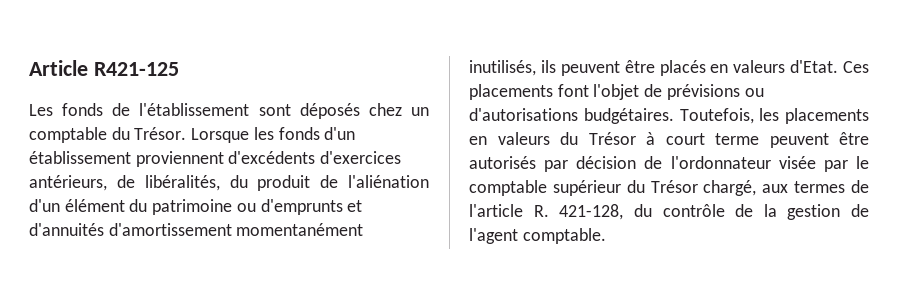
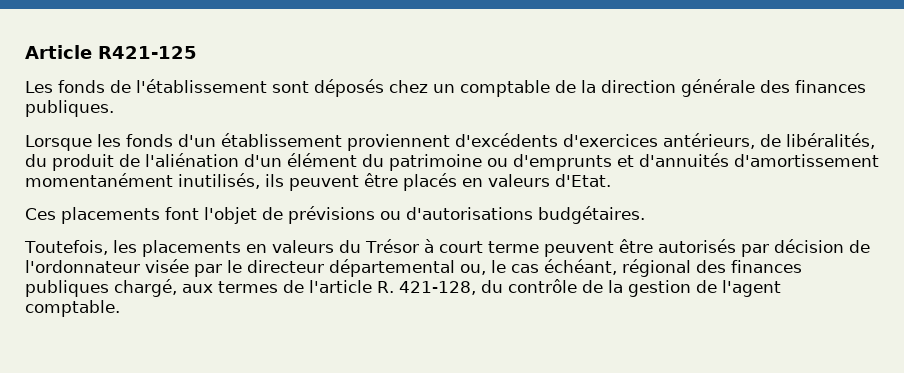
[111,127,187,140] du Trésor. -> [555,79,866,97] [25,100,114,117] de la direction générale des finances publiques. //
(839, 66) none -> (611, 180) //
(674, 116) none -> (645, 215) //
[469,180,698,196] comptable supérieur du Trésor -> [247,259,802,277] [25,280,109,297] directeur départemental ou, le cas échéant, régional des finances publiques

